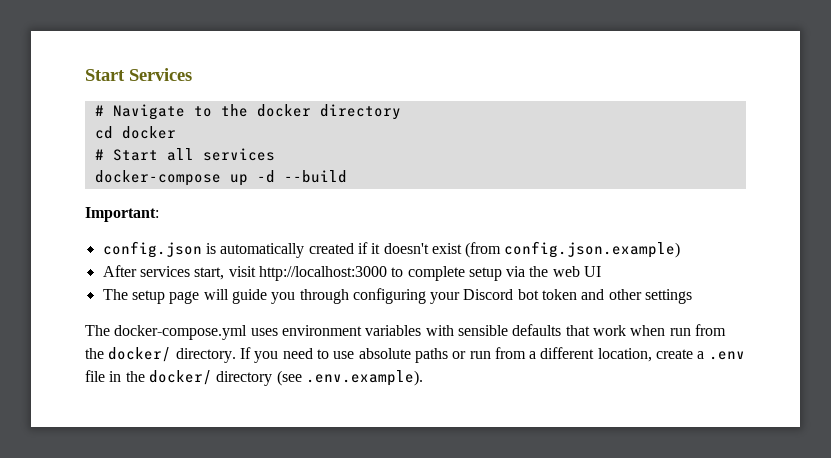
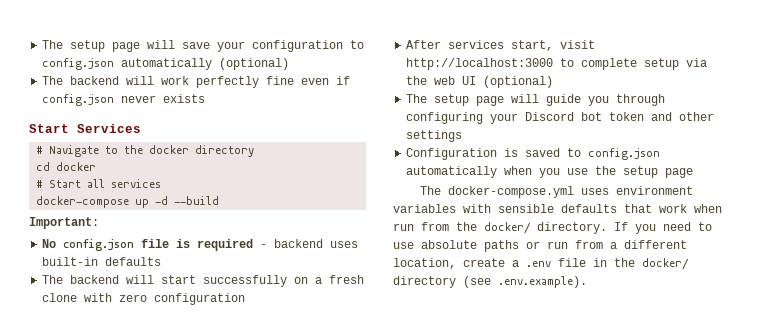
(85, 75) none -> [42,40,365,52] [42,58,290,70] [42,76,351,88] [42,94,206,106] The setup page will save your configuration to config.json automatically (optional) // The backend will work perfectly fine even if config.json never exists //
[102,241,681,258] config.json is automatically created if it doesn't exist (from config.json.example) -> [42,239,359,251] [42,257,162,266] [42,275,365,287] [42,293,246,305] No config.json file is required - backend uses built-in defaults // The backend will start successfully on a fresh clone with zero configuration
(602, 271) none -> [483,76,554,88] (optional)
(693, 296) none -> [406,148,661,160] [406,166,694,178] // Configuration is saved to config.json automatically when you use the setup page

